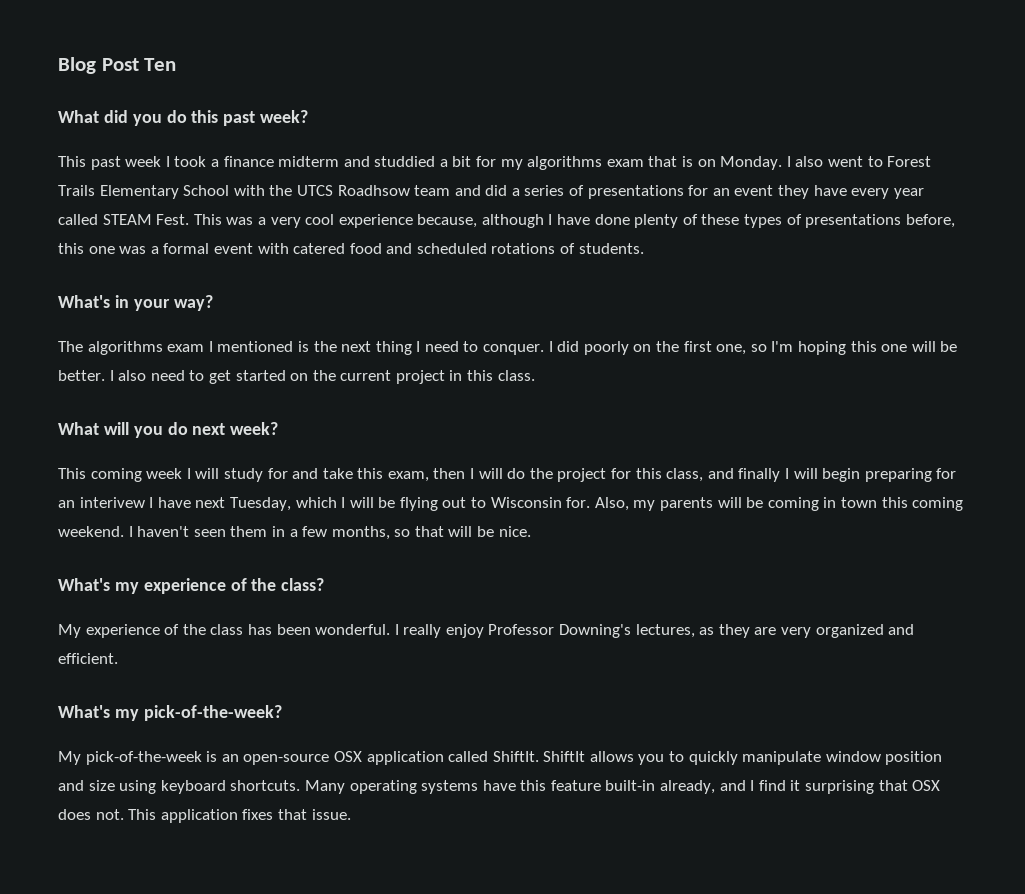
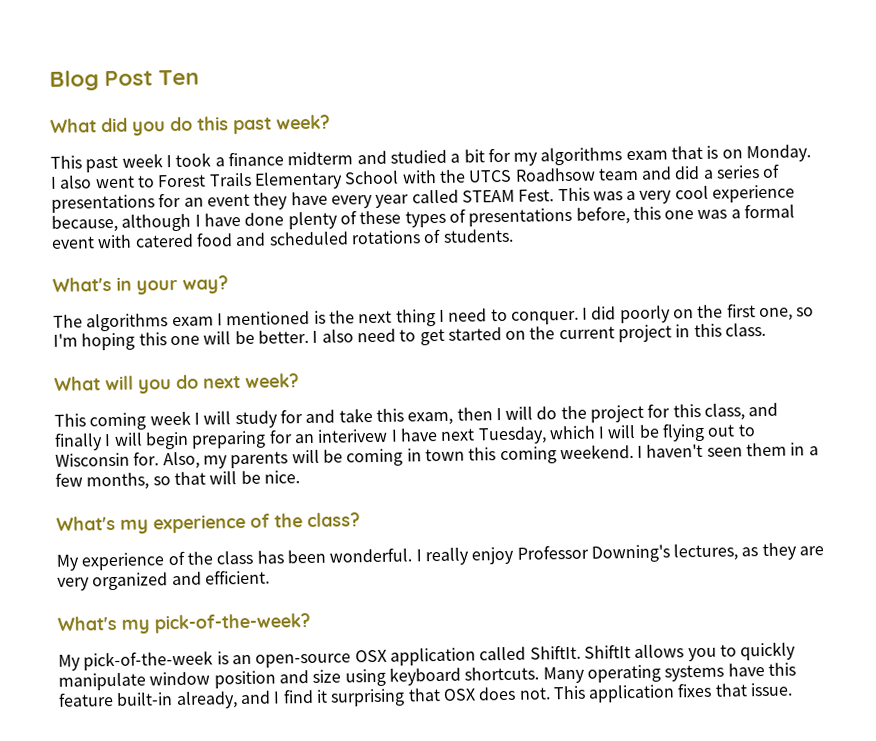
[374,156,436,167] studdied -> [389,149,447,164] studied

